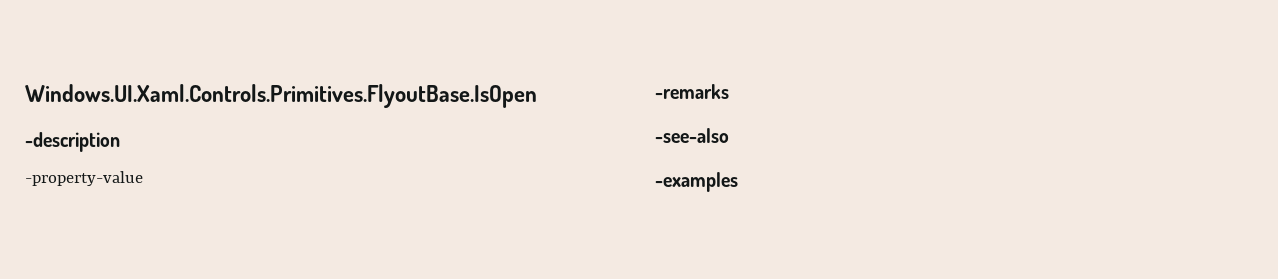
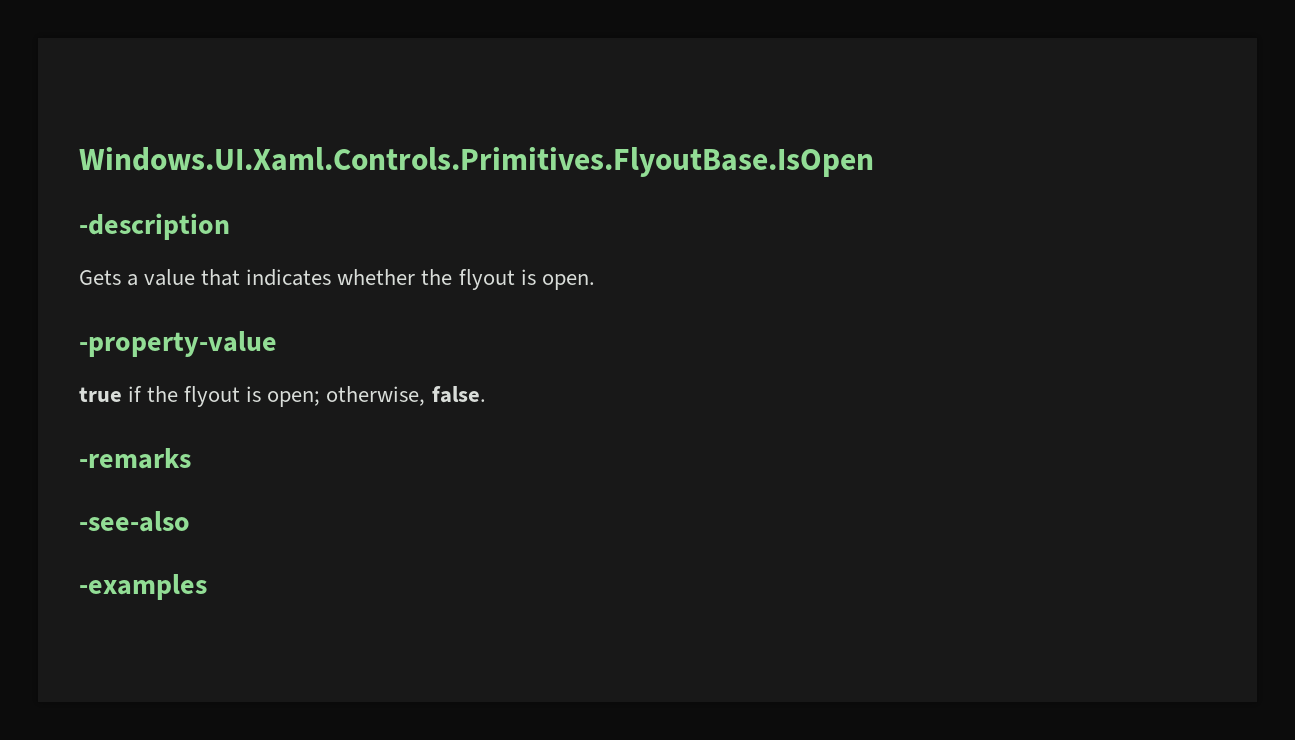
[25,171,143,186] -property-value -> [79,269,595,290] [79,331,277,357] [79,386,486,407] Gets a value that indicates whether the flyout is open. // -property-value // true if the flyout is open; otherwise, false.

